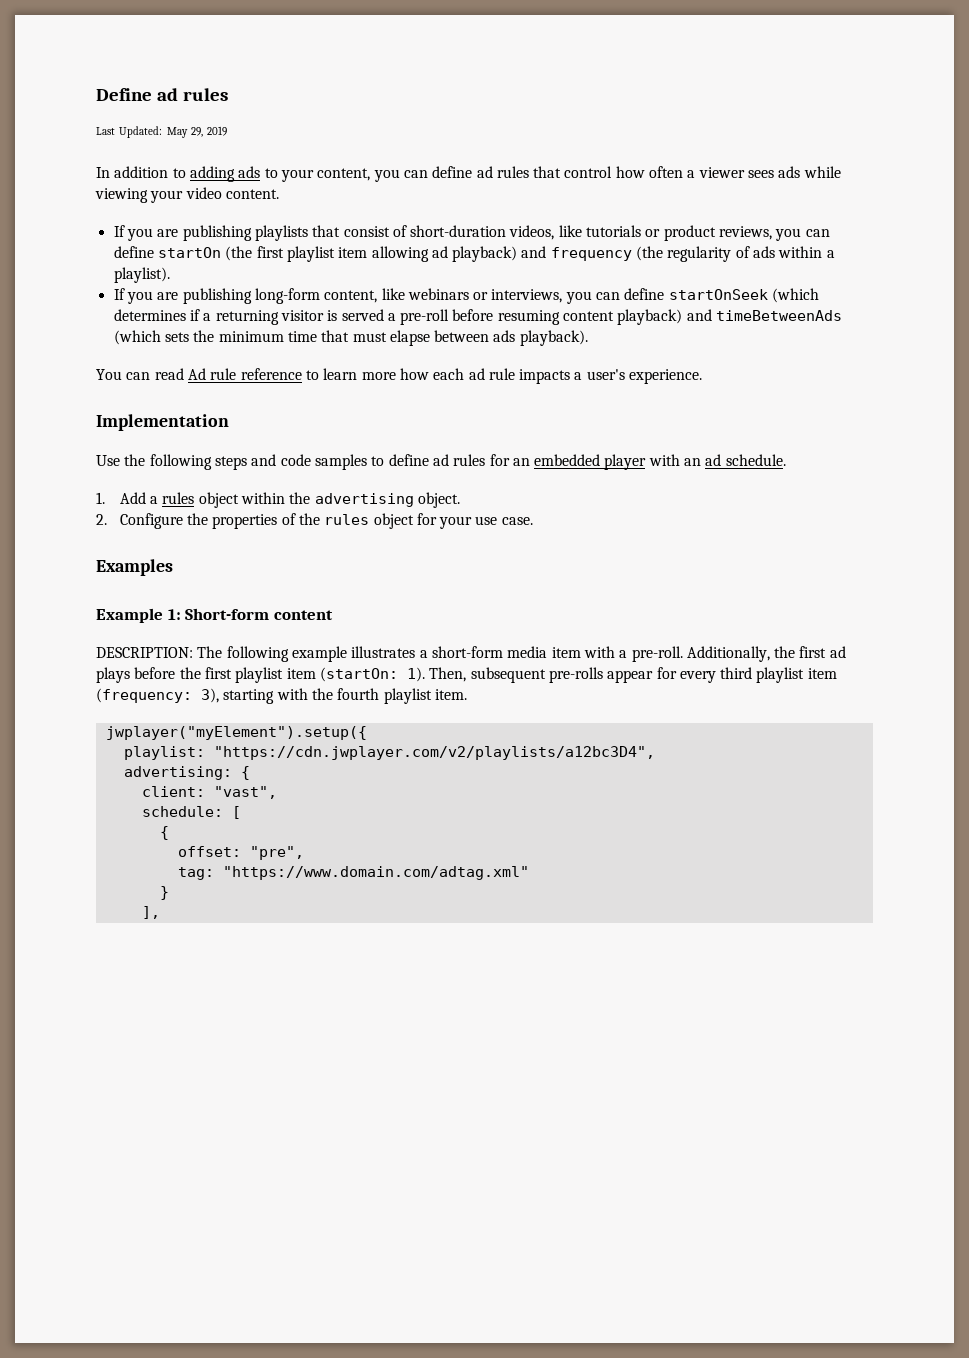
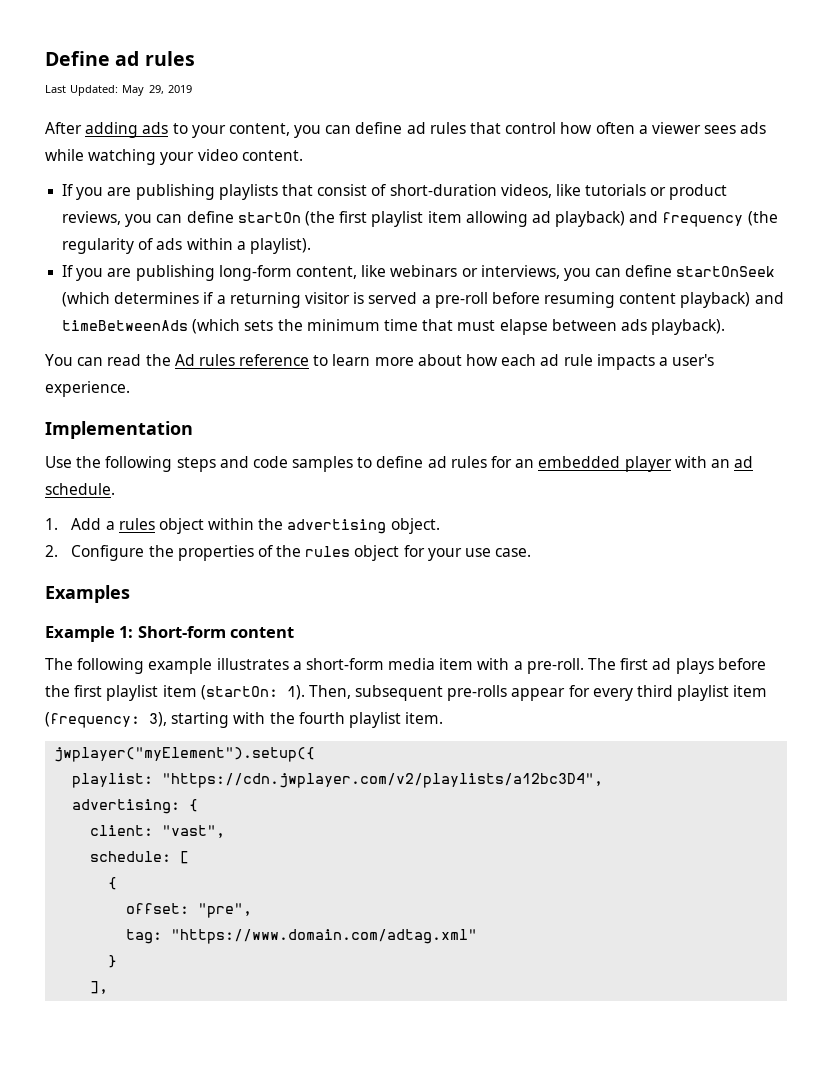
[96,166,186,178] In addition to -> [45,122,82,134] After
[95,188,148,203] viewing -> [88,149,157,165] watching
[187,368,237,380] Ad rule -> [145,354,235,366] the Ad rules
(396, 376) none -> [417,354,462,366] about
[96,647,193,658] DESCRIPTION: -> (295, 632) none
[686,646,796,662] Additionally, the -> [588,658,617,670] The

